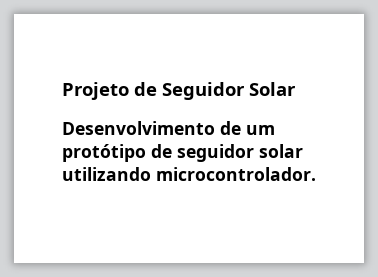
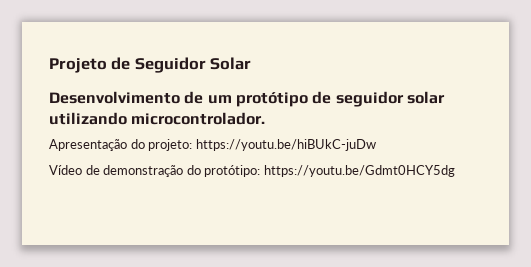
(316, 174) none -> [49,139,376,151] [49,165,455,177] // Apresentação do projeto: https://youtu.be/hiBUkC-juDw // Vídeo de demonstração do protótipo: https://youtu.be/Gdmt0HCY5dg

